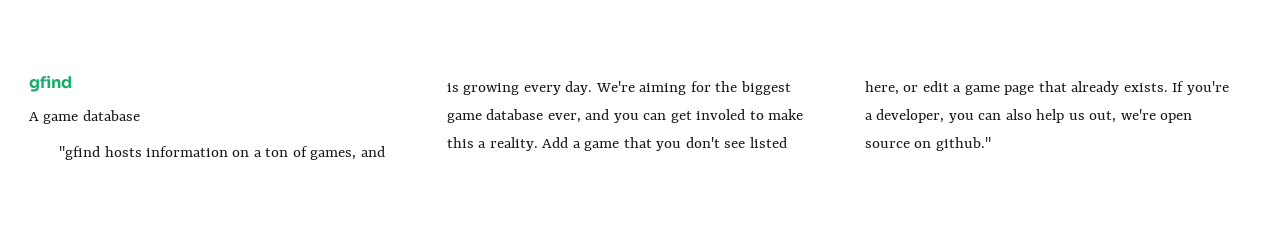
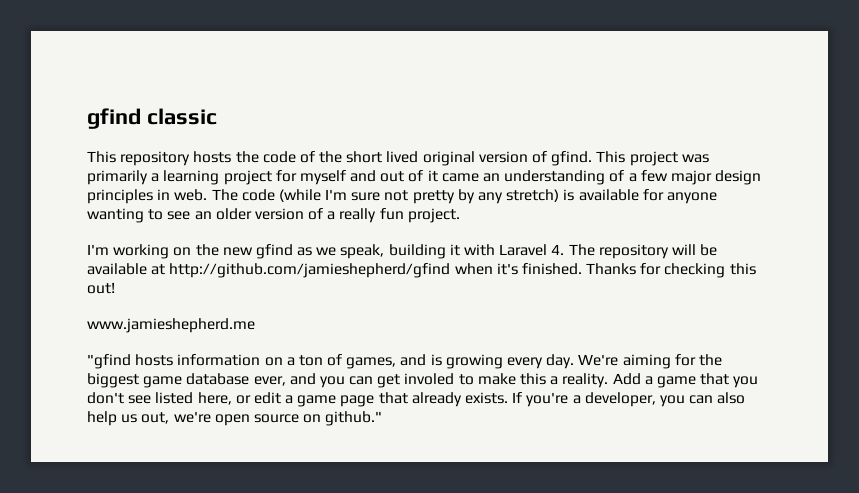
[29,75,72,92] [29,110,140,124] gfind // A game database -> [87,108,217,129] [87,151,709,166] [87,170,762,185] [87,189,717,204] [87,208,460,223] [87,244,718,259] [87,263,756,278] [87,282,115,294] [87,318,255,333] gfind classic // This repository hosts the code of the short lived original version of gfind. This project was primarily a learning project for myself and out of it came an understanding of a few major design principles in web. The code (while I'm sure not pretty by any stretch) is available for anyone wanting to see an older version of a really fun project. // I'm working on the new gfind as we speak, building it with Laravel 4. The repository will be available at http://github.com/jamieshepherd/gfind when it's finished. Thanks for checking this out! // www.jamieshepherd.me

